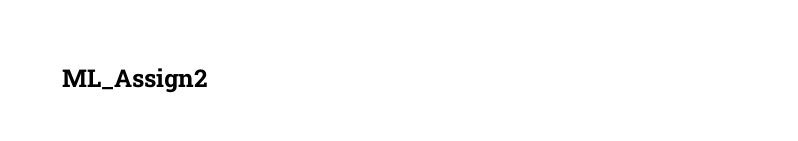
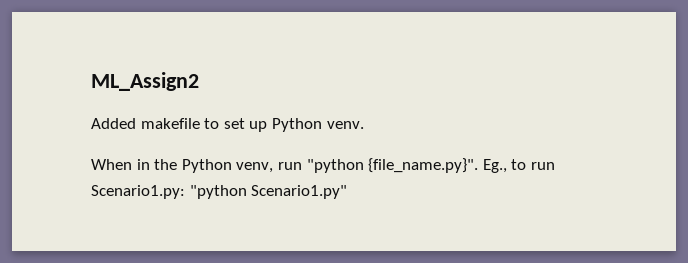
(208, 80) none -> [91,118,364,132] [91,158,555,173] [91,185,348,199] // Added makefile to set up Python venv. // When in the Python venv, run "python {file_name.py}". Eg., to run Scenario1.py: "python Scenario1.py"

